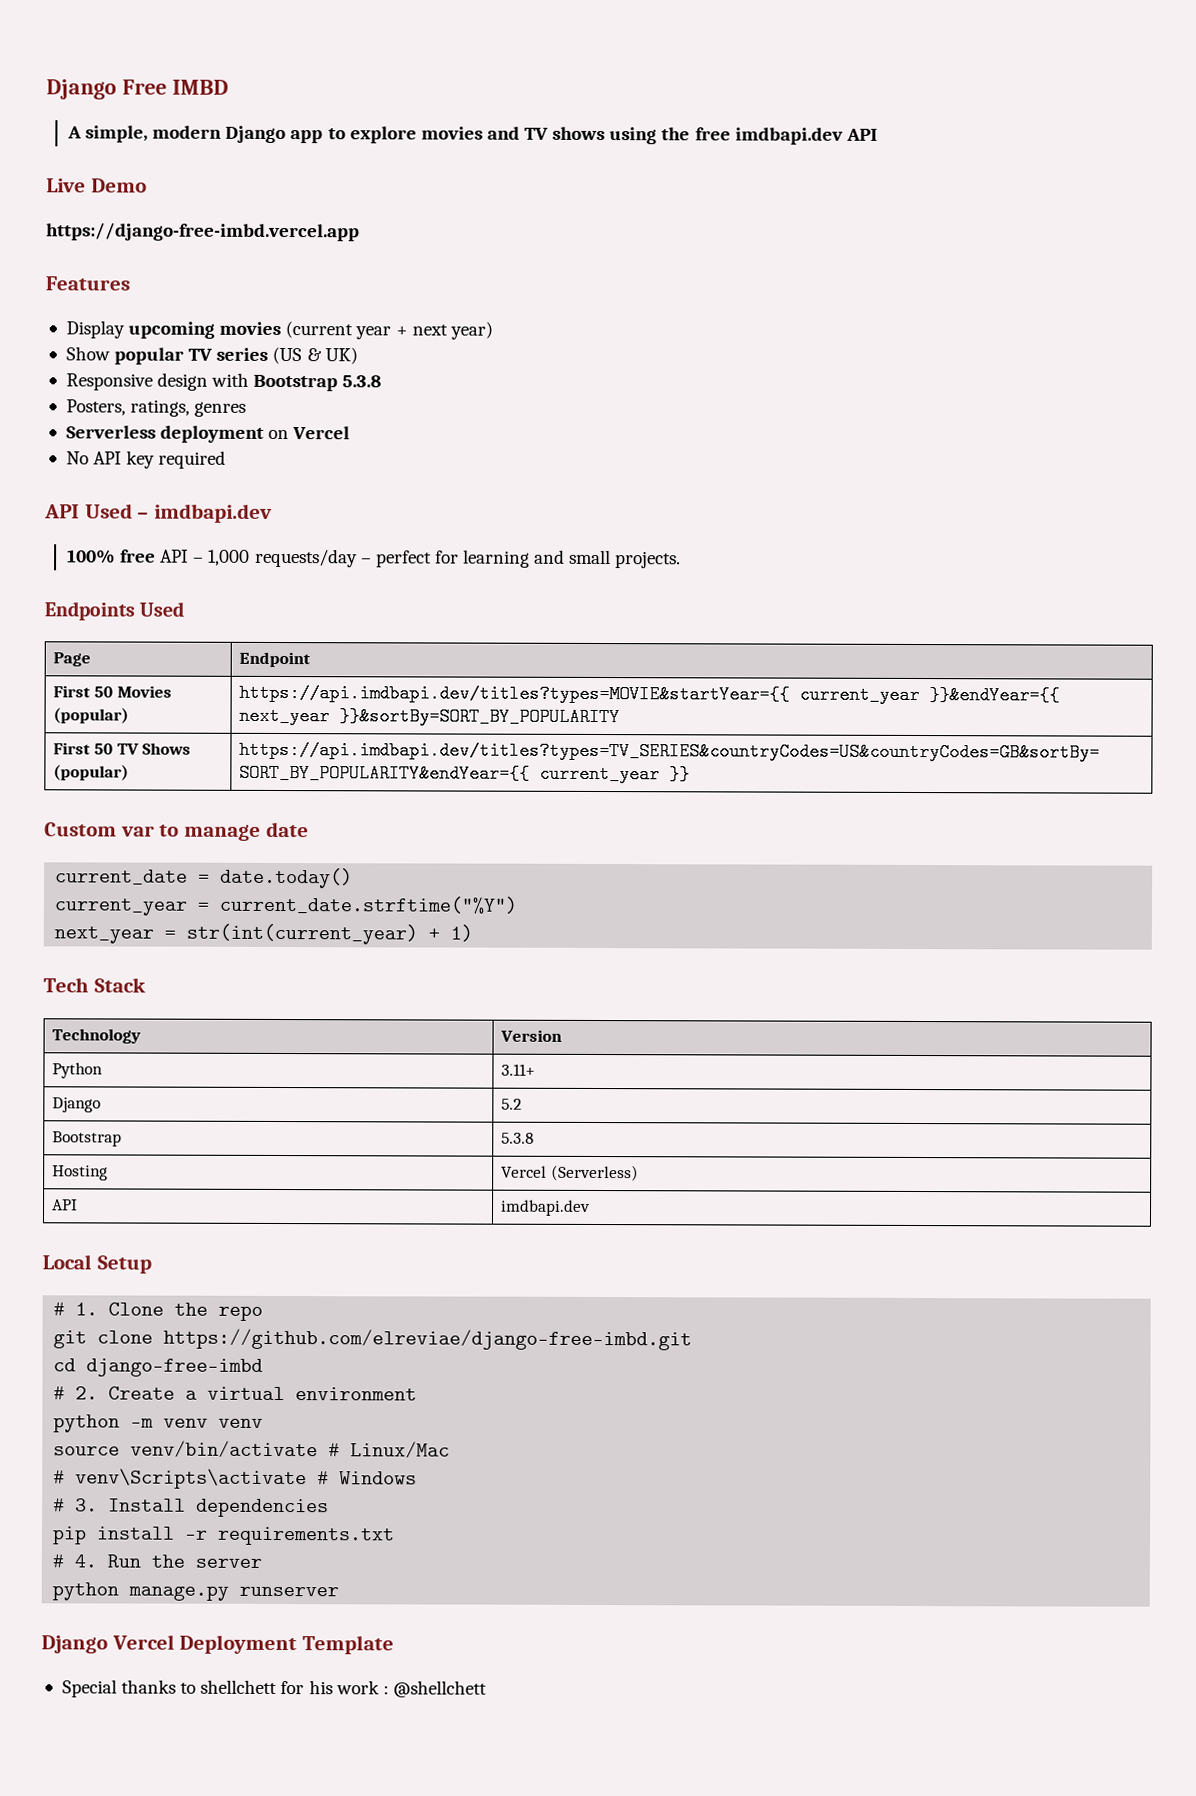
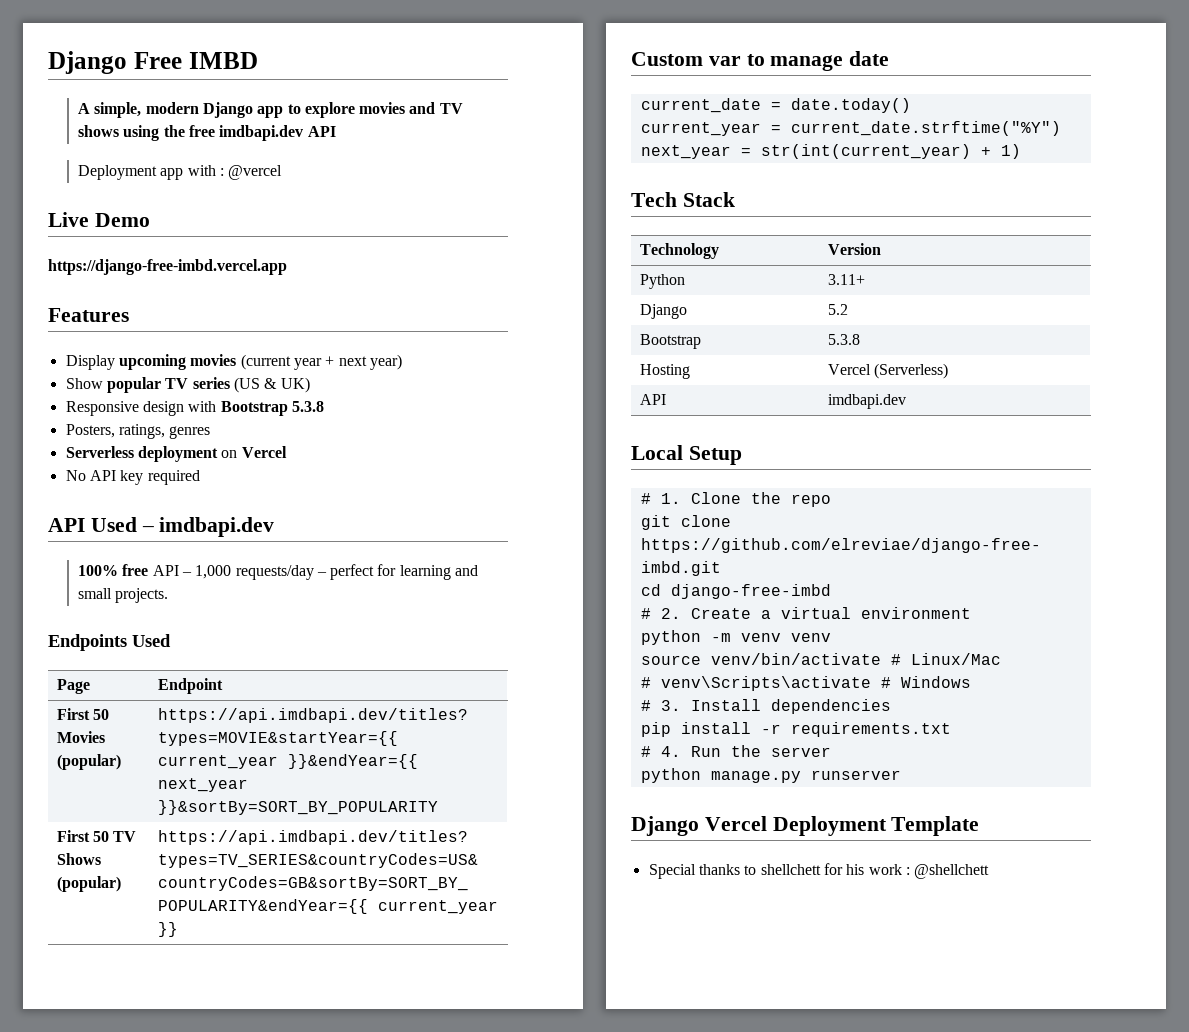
(878, 134) none -> [77,165,283,180] // Deployment app with : @vercel

